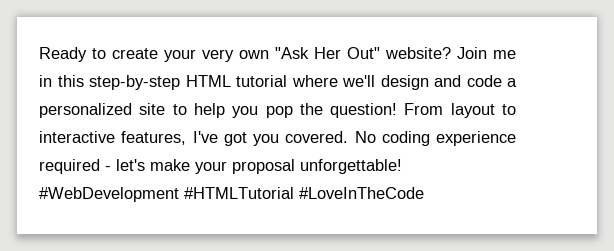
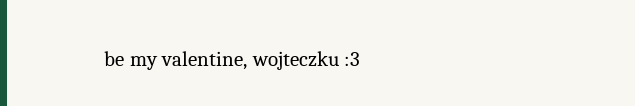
[39,47,516,62] [39,75,517,90] [39,103,516,118] [39,131,516,146] [39,159,402,174] [39,187,424,202] Ready to create your very own "Ask Her Out" website? Join me in this step-by-step HTML tutorial where we'll design and code a personalized site to help you pop the question! From layout to interactive features, I've got you covered. No coding experience required - let's make your proposal unforgettable! #WebDevelopment #HTMLTutorial #LoveInTheCode -> [104,51,361,70] be my valentine, wojteczku :3

